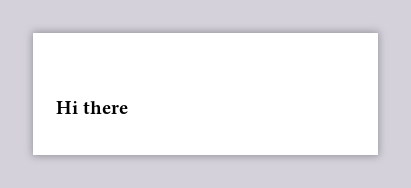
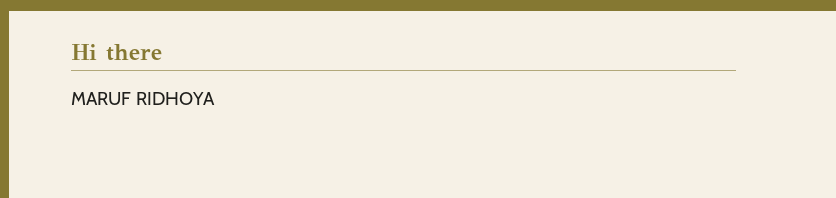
(129, 107) none -> [71,92,215,105] // MARUF RIDHOYA

